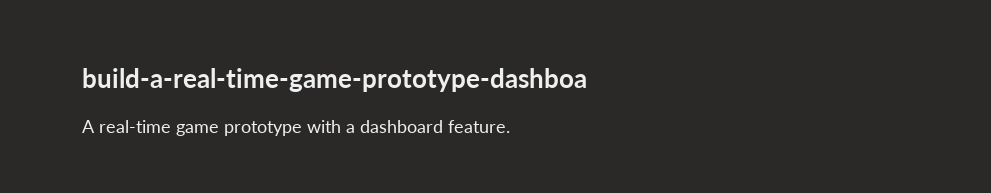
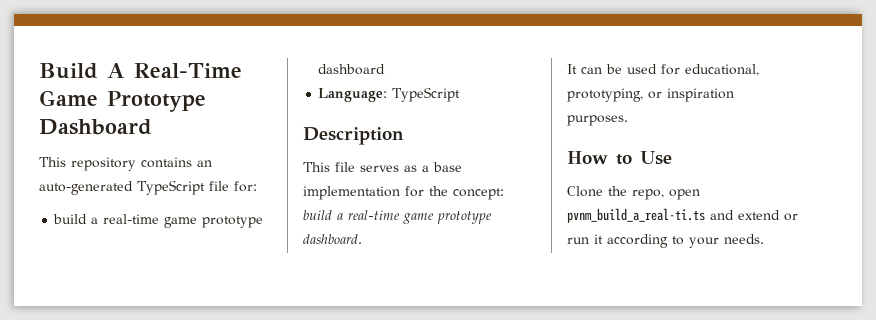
[82,68,587,92] [82,120,510,136] build-a-real-time-game-prototype-dashboa // A real-time game prototype with a dashboard feature. -> [39,63,242,79] [39,90,206,112] [39,119,152,135] [39,157,212,171] [39,180,257,195] [53,214,264,228] [318,64,386,75] [318,87,461,102] [303,127,404,145] [303,162,462,172] [303,186,504,200] [303,210,492,224] [303,234,362,244] [567,64,759,76] [567,88,734,102] [567,115,628,126] [567,151,672,165] [567,186,700,200] [567,208,798,223] [567,234,764,248] Build A Real-Time Game Prototype Dashboard // This repository contains an auto-generated TypeScript file for: // build a real-time game prototype dashboard // Language: TypeScript // Description // This file serves as a base implementation for the concept: build a real-time game prototype dashboard. // It can be used for educational, prototyping, or inspiration purposes. // How to Use // Clone the repo, open pvnm_build_a_real-ti.ts and extend or run it according to your needs.

